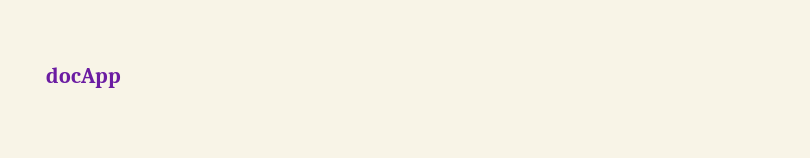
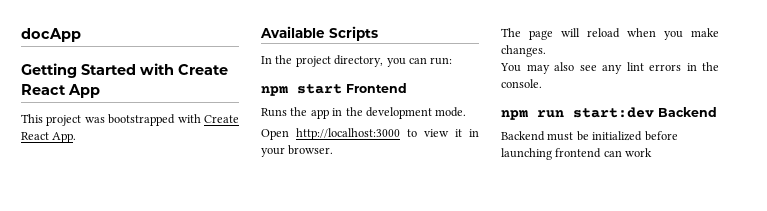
(121, 77) none -> [21,63,228,78] [21,84,100,98] [21,114,239,126] [21,132,77,143] [260,26,378,41] [261,55,453,67] [261,83,407,96] [261,107,467,119] [261,128,479,140] [261,145,334,157] [501,28,719,40] [501,45,546,57] [500,62,719,74] [501,79,542,88] [501,107,717,120] [501,131,678,141] [501,148,653,160] // Getting Started with Create React App // This project was bootstrapped with Create React App. // Available Scripts // In the project directory, you can run: // npm start Frontend // Runs the app in the development mode. // Open http://localhost:3000 to view it in your browser. // The page will reload when you make changes. // You may also see any lint errors in the console. // npm run start:dev Backend // Backend must be initialized before launching frontend can work

